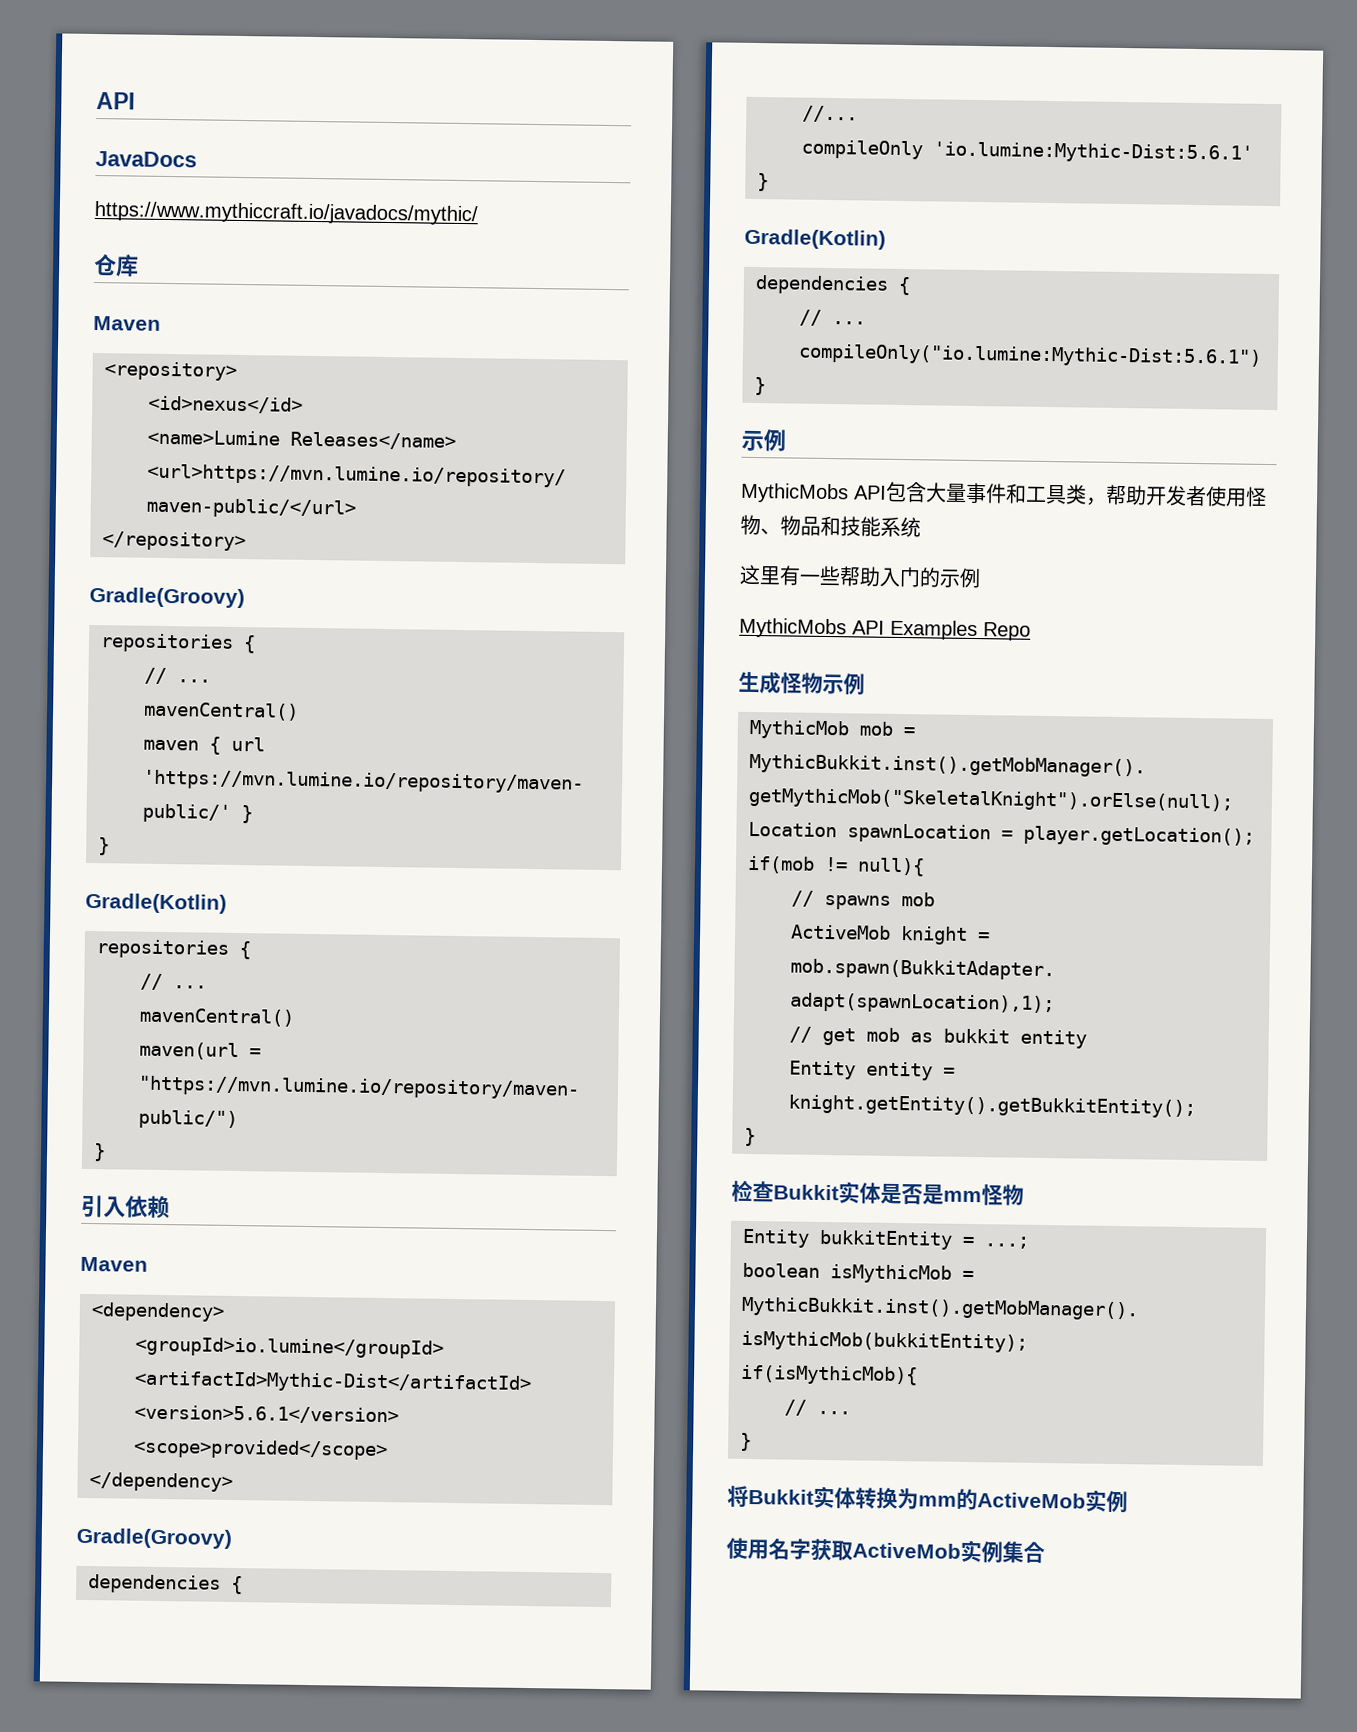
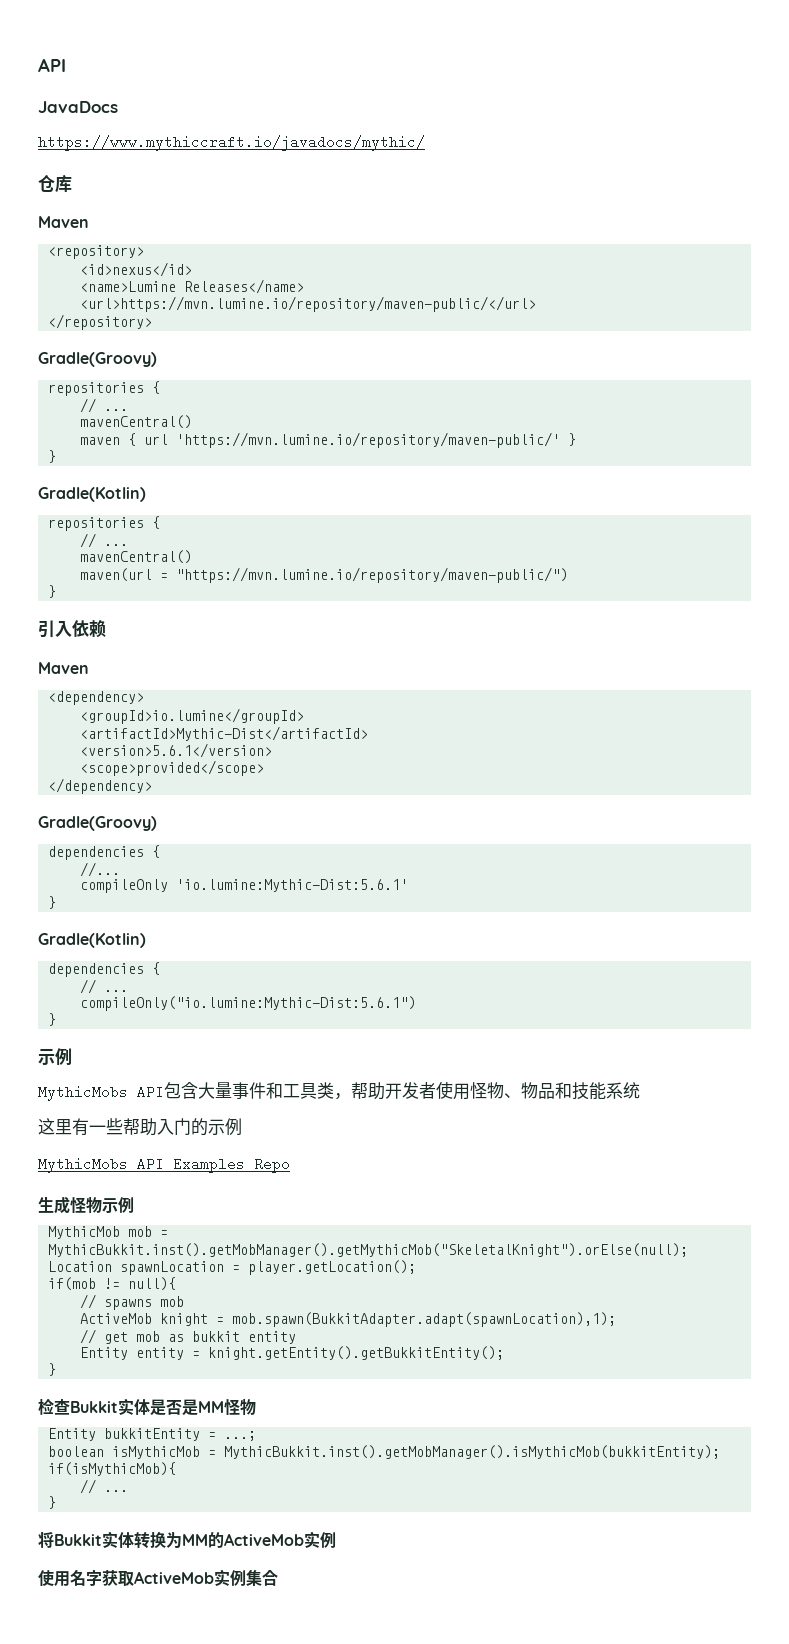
[943,1190,982,1203] mm -> [198,1401,224,1413] MM
[918,1495,957,1507] mm -> [182,1534,208,1546] MM

